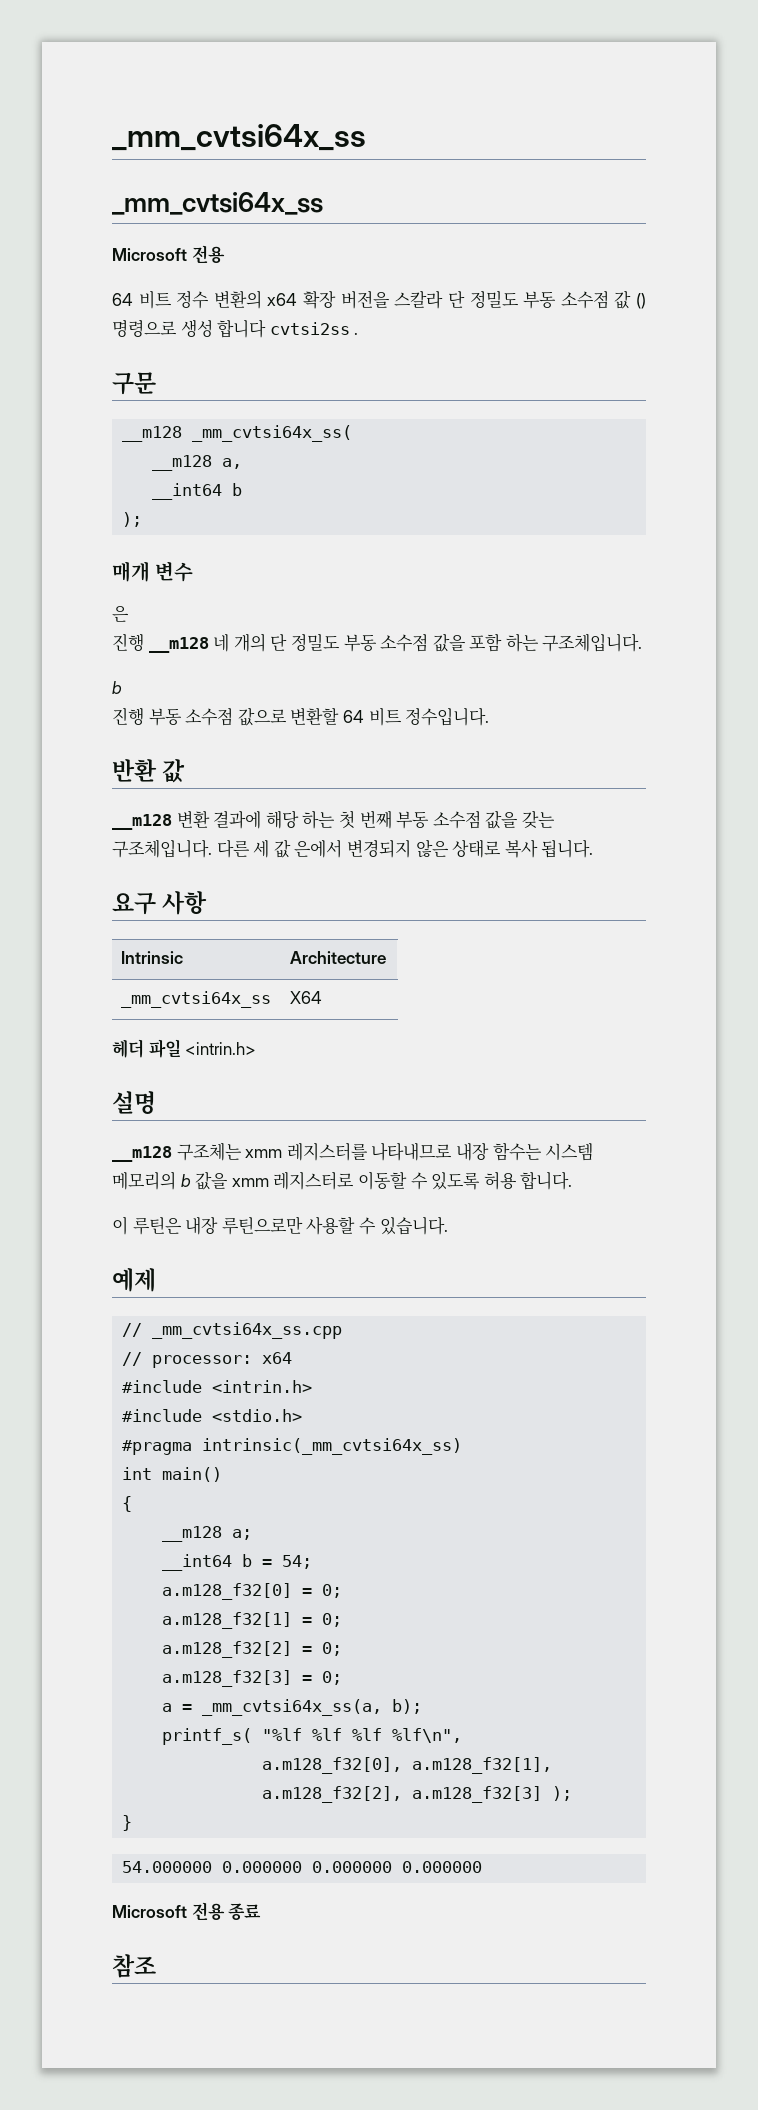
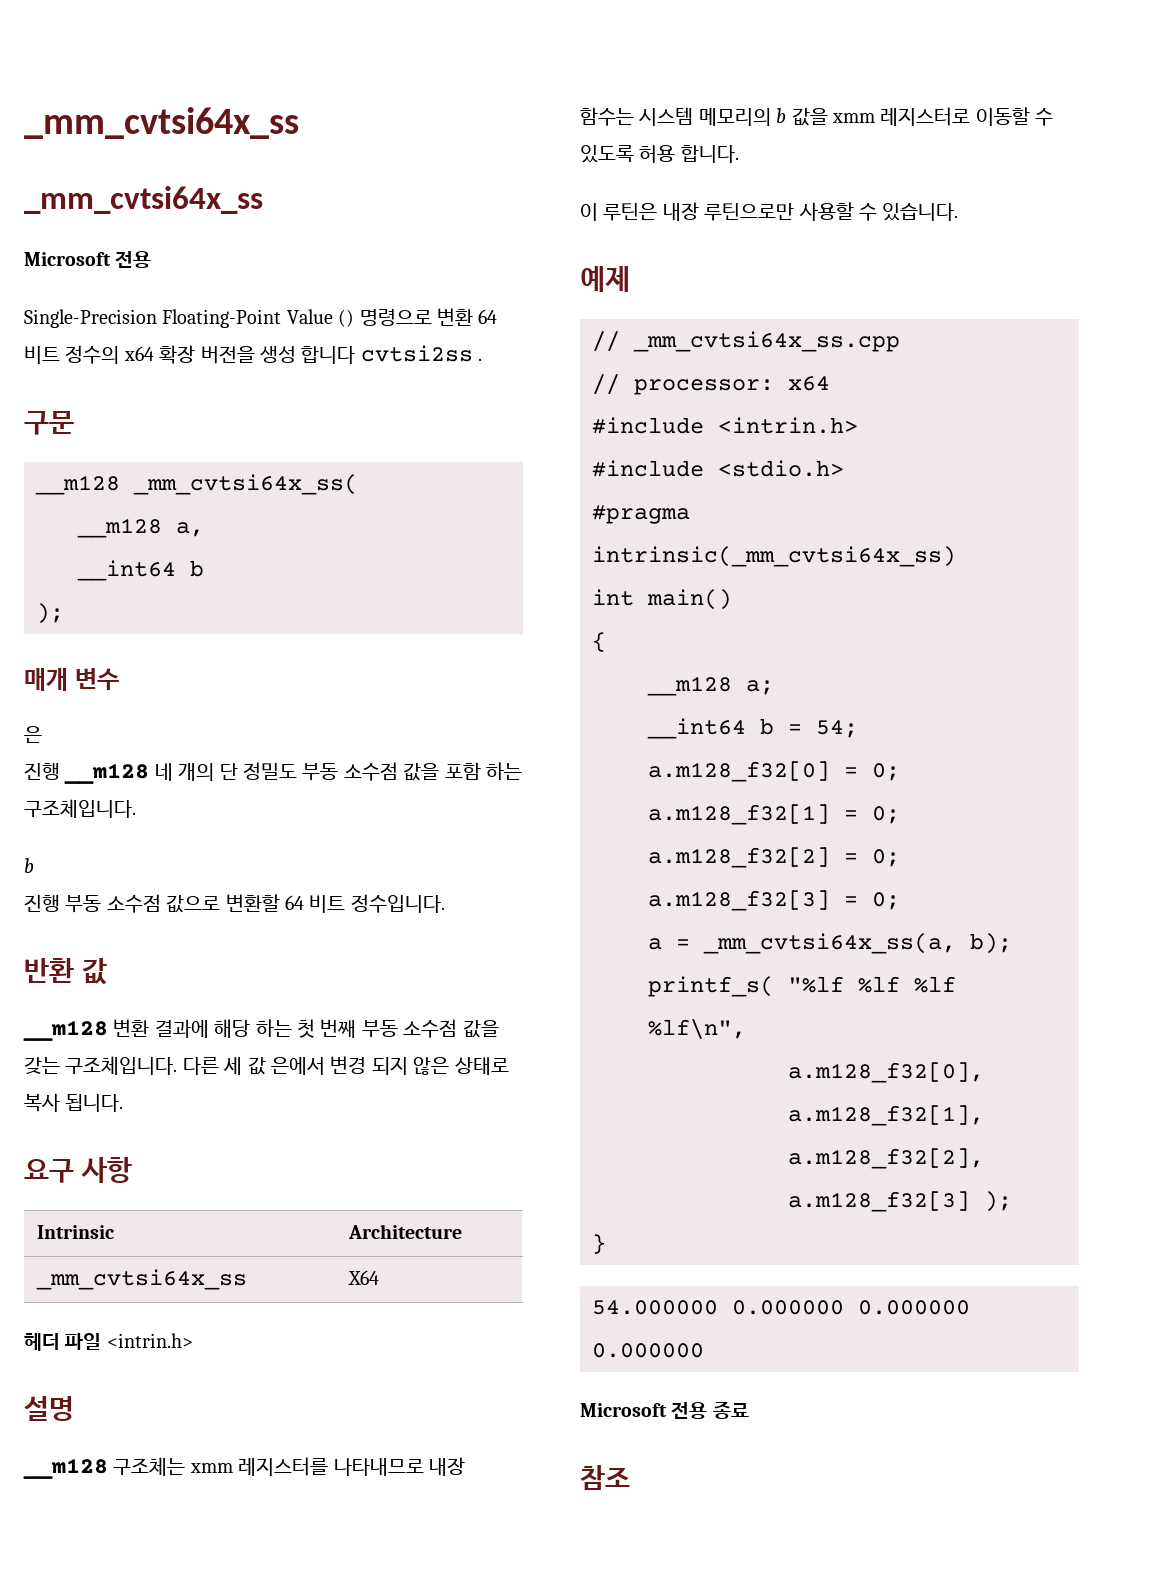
[112,290,646,309] [112,319,177,337] 64 비트 정수 변환의 x64 확장 버전을 스칼라 단 정밀도 부동 소수점 값 () 명령으로 -> [24,308,498,328] [24,345,255,364] Single-Precision Floating-Point Value () 명령으로 변환 64 비트 정수의 x64 확장 버전을
[346,839,411,858] 변경되지 -> [330,1056,408,1075] 변경 되지

